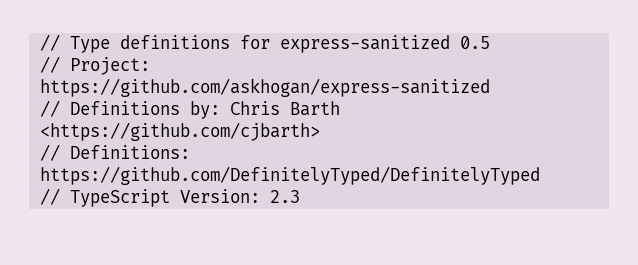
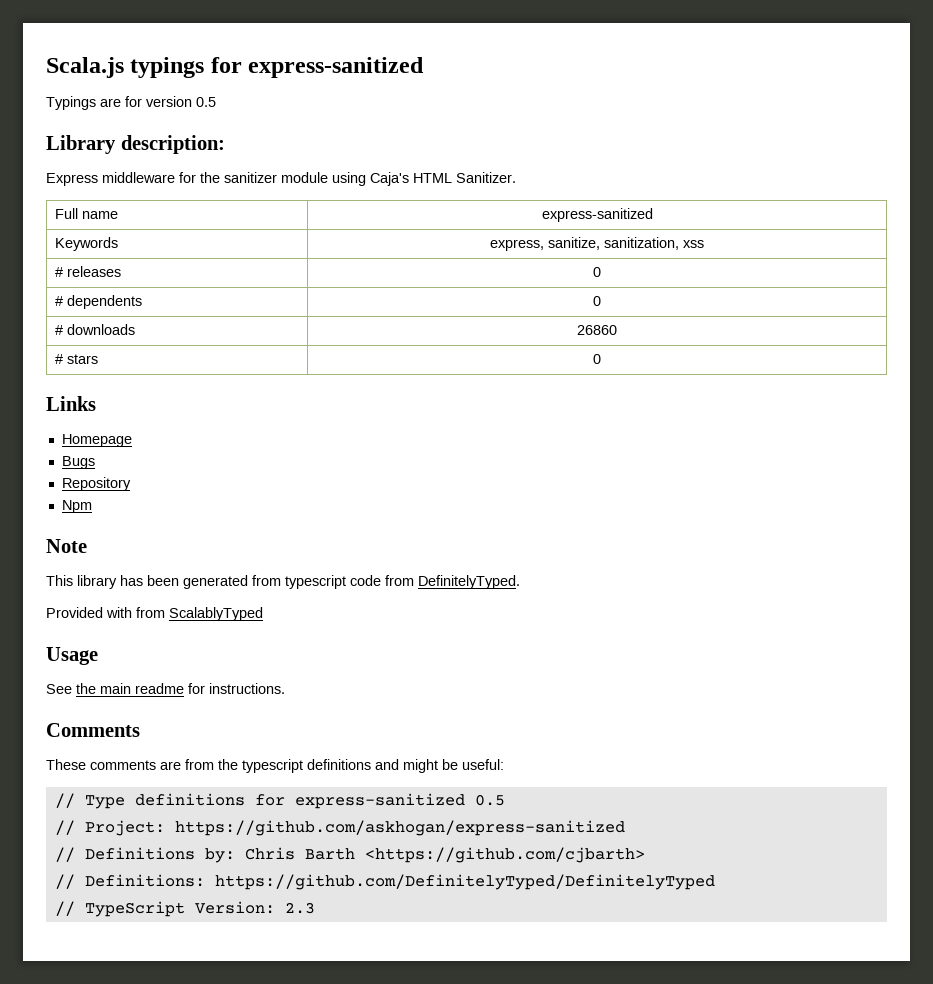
(40, 42) none -> [46,57,425,78] [46,96,216,110] [46,135,225,154] [46,172,516,186] [54,208,118,219] [541,208,653,222] [54,237,118,251] [490,237,704,251] [54,266,121,277] [593,267,601,277] [54,295,142,309] [593,296,601,306] [54,324,135,335] [577,325,617,335] [54,354,98,364] [593,354,601,364] [46,396,96,411] [61,434,132,447] [61,456,95,469] [61,477,131,491] [61,500,92,513] [46,539,87,553] [46,575,520,589] [46,607,263,621] [46,647,98,665] [46,683,285,694] [46,723,140,737] [46,759,504,773] Scala.js typings for express-sanitized // Typings are for version 0.5 // Library description: // Express middleware for the sanitizer module using Caja's HTML Sanitizer. // Full name | express-sanitized // Keywords | express, sanitize, sanitization, xss // # releases | 0 // # dependents | 0 // # downloads | 26860 // # stars | 0 // Links // Homepage // Bugs // Repository // Npm // Note // This library has been generated from typescript code from DefinitelyTyped. // Provided with from ScalablyTyped // Usage // See the main readme for instructions. // Comments // These comments are from the typescript definitions and might be useful: //

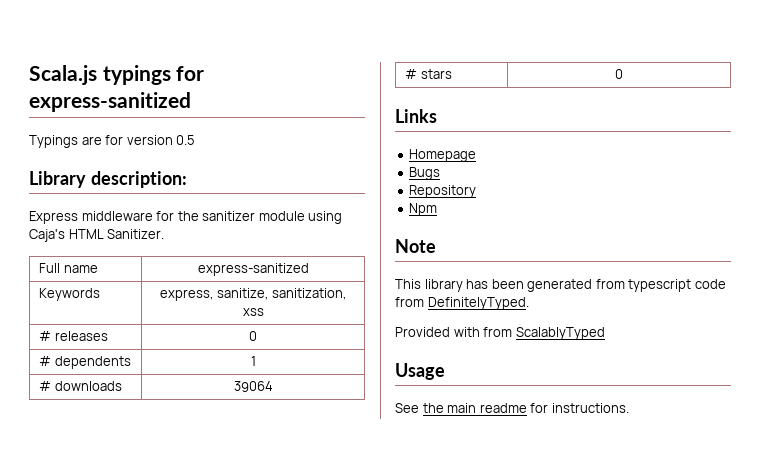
[593,296,601,306] 0 -> [250,356,256,366] 1
[577,325,617,335] 26860 -> [233,381,273,392] 39064
[46,723,140,737] [46,759,504,773] [54,793,505,809] [54,820,625,836] [54,847,645,863] [54,874,715,890] [54,901,315,917] // Comments // These comments are from the typescript definitions and might be useful: // // Type definitions for express-sanitized 0.5 // // Project: https://github.com/askhogan/express-sanitized // // Definitions by: Chris Barth <https://github.com/cjbarth> // // Definitions: https://github.com/DefinitelyTyped/DefinitelyTyped // // TypeScript Version: 2.3 -> (629, 408) none

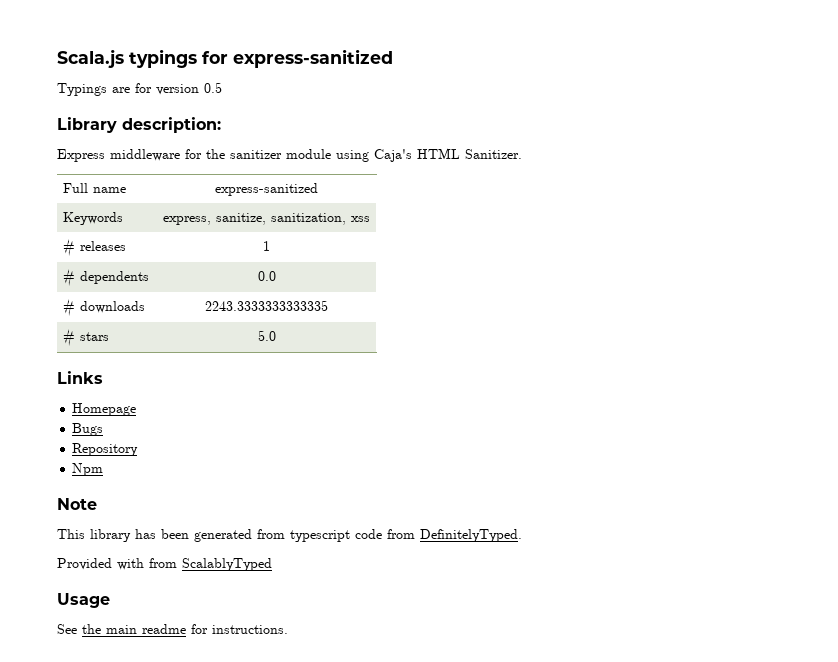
[249,331,257,341] 0 -> [263,241,270,251] 1
[250,356,256,366] 1 -> [257,271,276,281] 0.0
[233,381,273,392] 39064 -> [205,300,328,311] 2243.3333333333335
[615,69,623,79] 0 -> [257,330,276,341] 5.0

